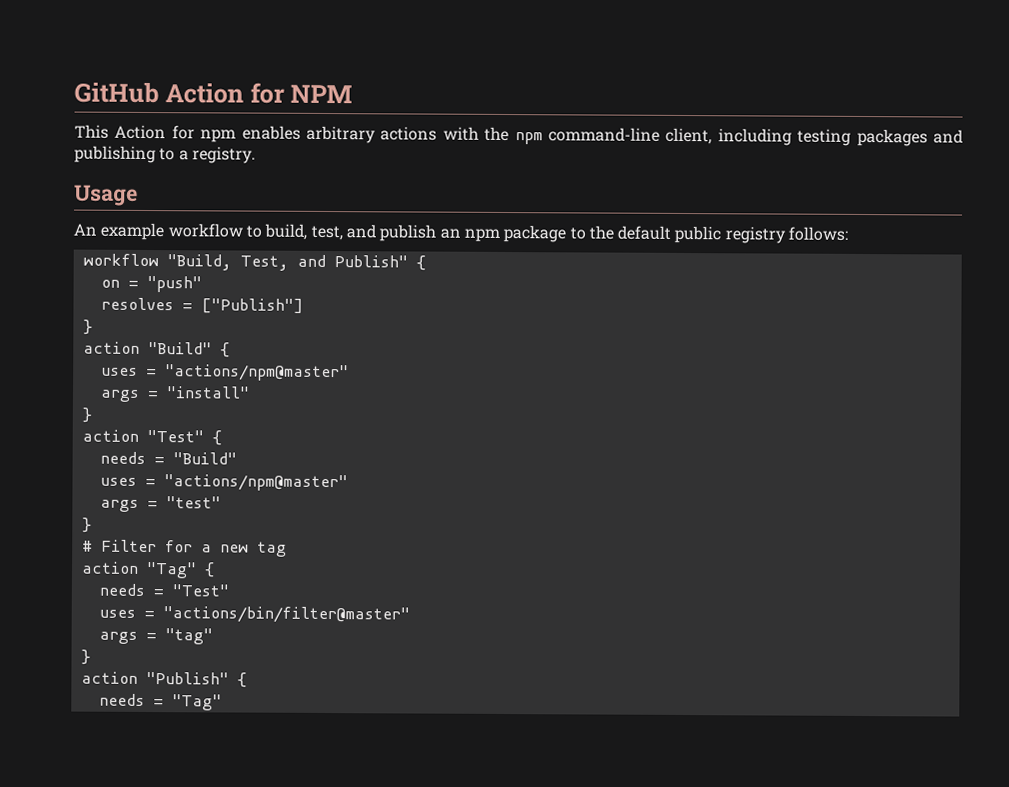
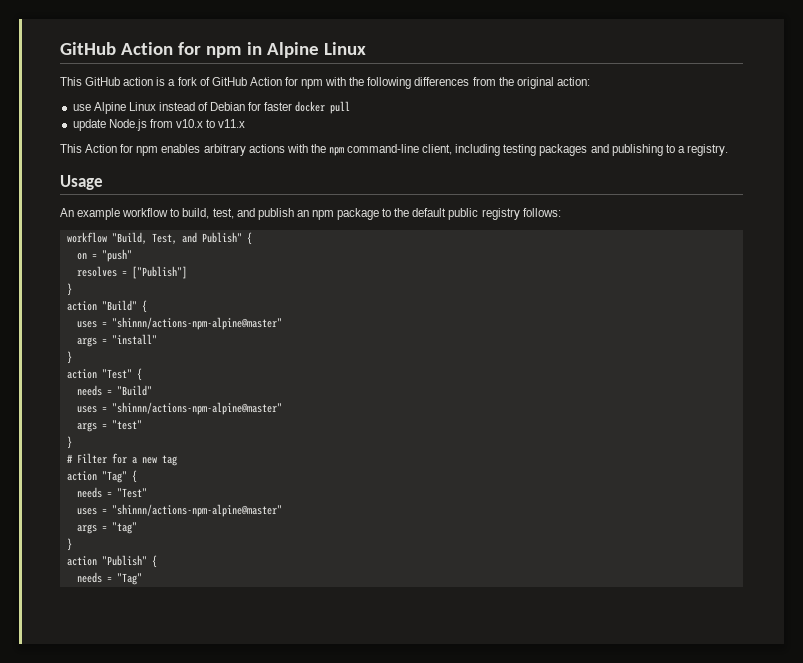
[74,81,353,104] GitHub Action for NPM -> [60,42,366,58] [60,77,590,89] [72,101,351,114] [72,119,246,131] GitHub Action for npm in Alpine Linux // This GitHub action is a fork of GitHub Action for npm with the following differences from the original action: // use Alpine Linux instead of Debian for faster docker pull // update Node.js from v10.x to v11.x
[164,364,349,382] "actions/npm@master" -> [111,317,282,330] "shinnn/actions-npm-alpine@master"
[163,474,348,492] "actions/npm@master" -> [111,402,282,415] "shinnn/actions-npm-alpine@master"
[162,606,410,624] "actions/bin/filter@master" -> [111,504,282,517] "shinnn/actions-npm-alpine@master"

